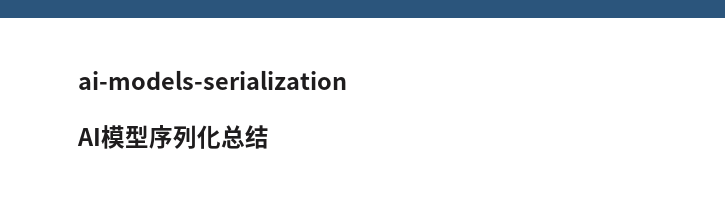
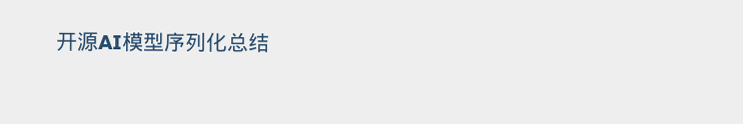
[78,70,347,90] ai-models-serialization // -> [56,31,99,52] 开源

